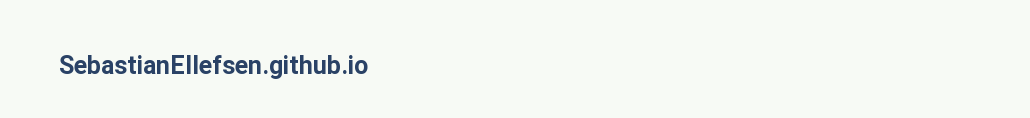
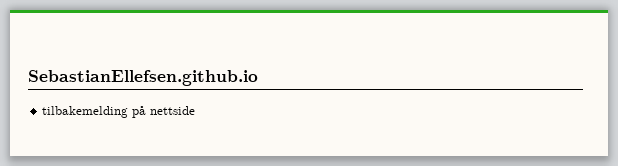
(368, 67) none -> [42,106,196,118] // tilbakemelding på nettside

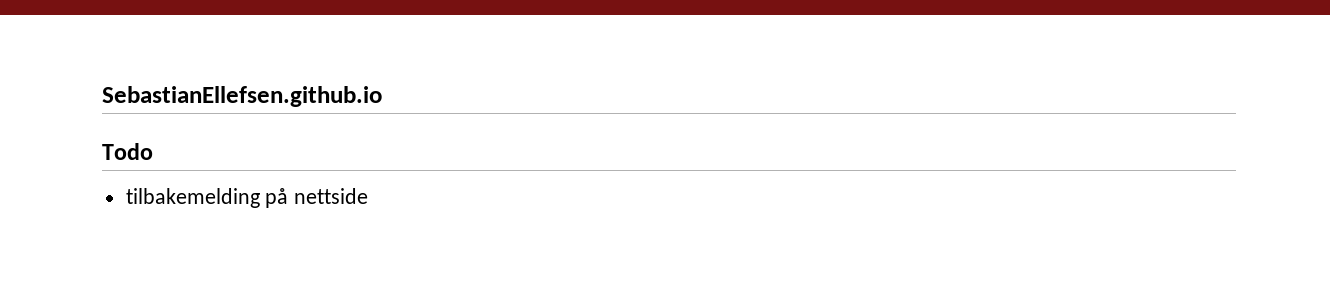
(258, 78) none -> [102,143,153,160] // Todo

